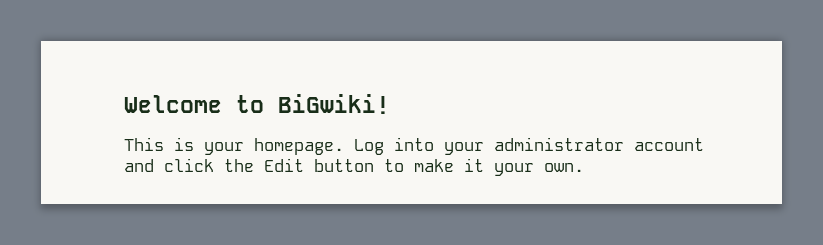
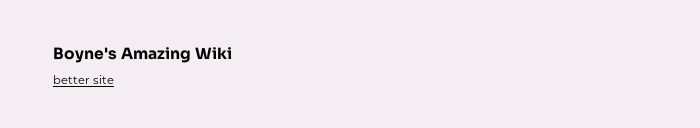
[124,94,390,114] [124,137,704,155] [124,158,584,176] Welcome to BiGwiki! // This is your homepage. Log into your administrator account and click the Edit button to make it your own. -> [53,47,233,63] [53,75,115,84] Boyne's Amazing Wiki // better site

